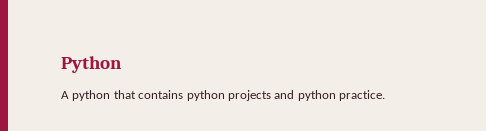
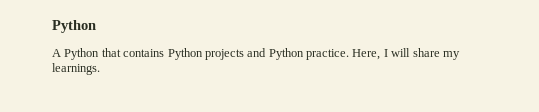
[72,90,111,101] python -> [64,48,100,60] Python
[186,90,225,101] python -> [167,48,203,60] Python
[297,90,385,101] python practice. -> [268,48,460,60] [52,63,100,75] Python practice. Here, I will share my learnings.

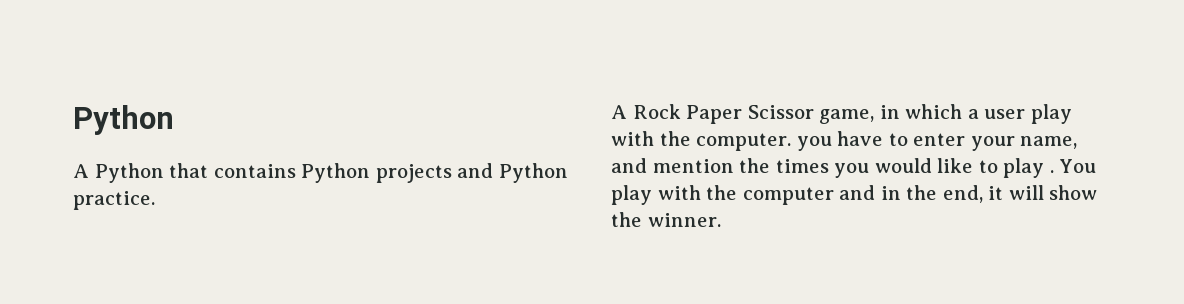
[352,48,460,60] [52,63,100,75] Here, I will share my learnings. -> [611,104,1072,124] [611,131,1078,151] [611,158,1097,178] [611,185,1098,205] [611,212,721,227] // A Rock Paper Scissor game, in which a user play with the computer. you have to enter your name, and mention the times you would like to play . You play with the computer and in the end, it will show the winner.

